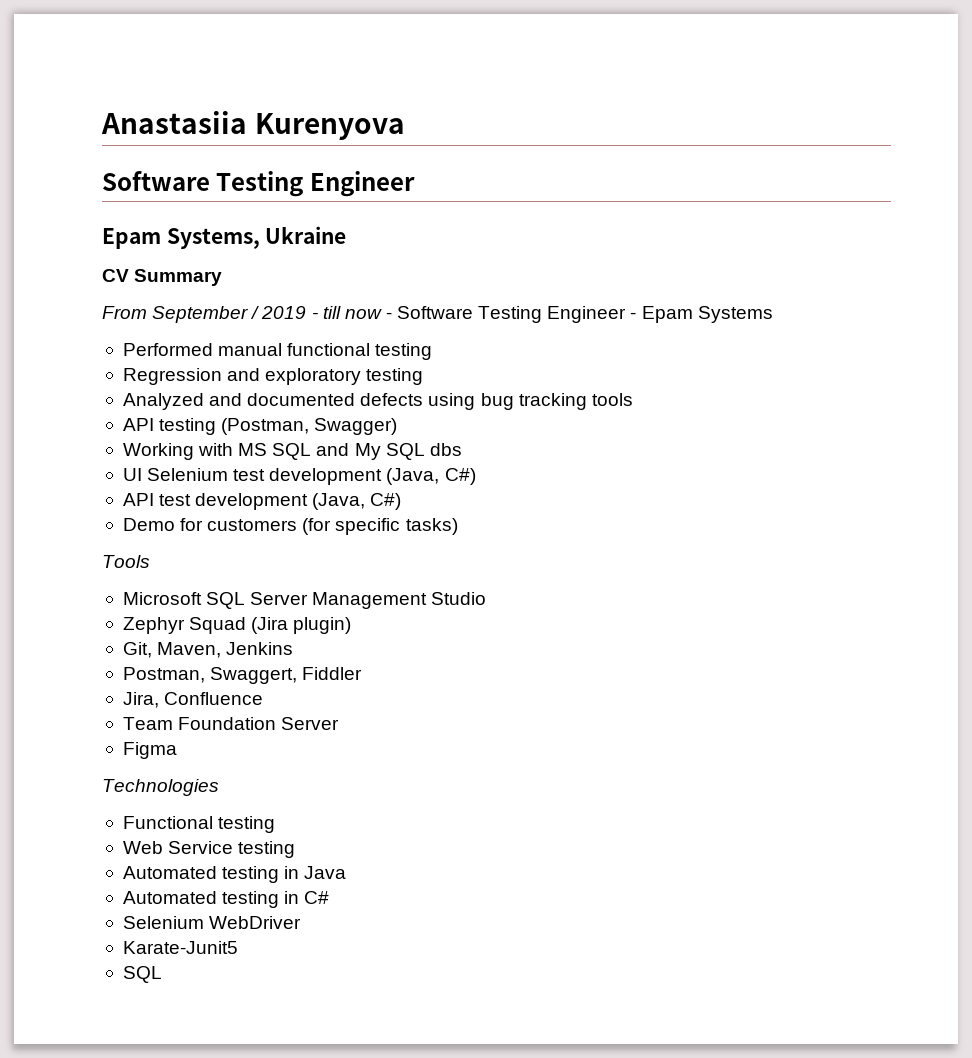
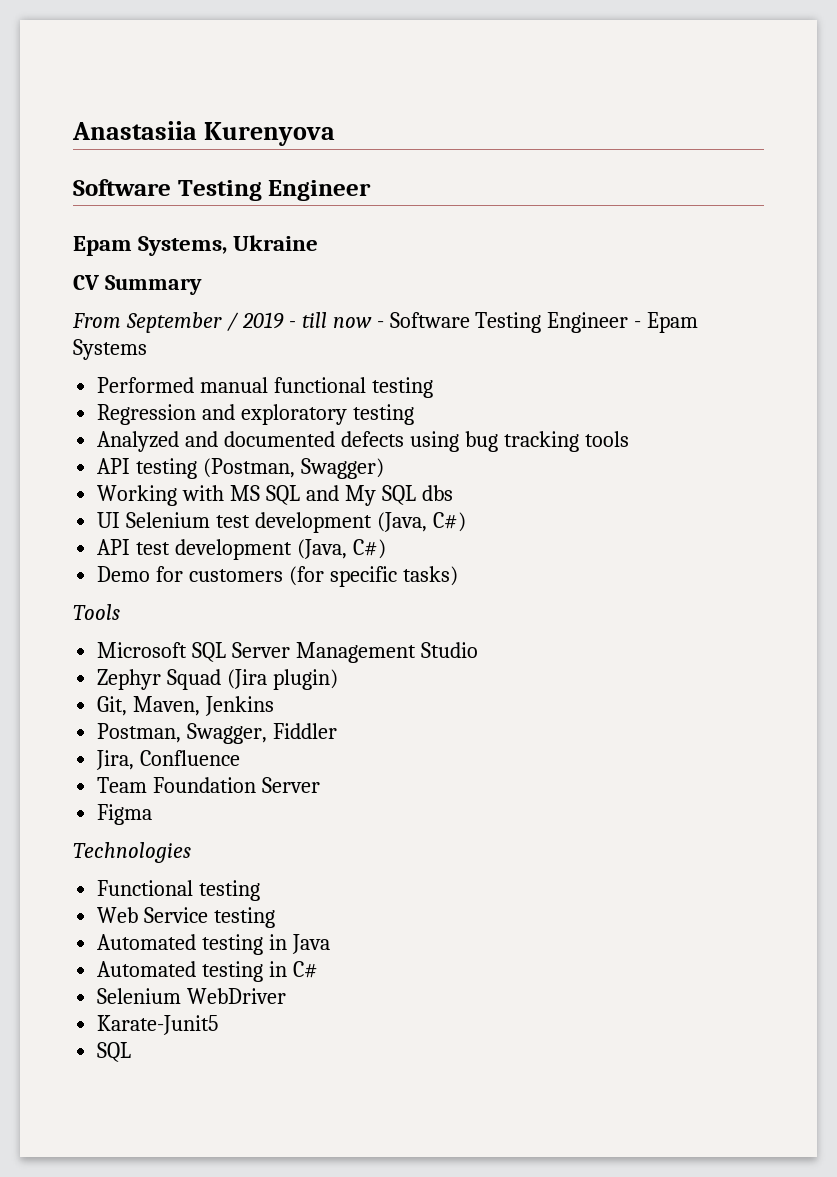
[210,667,298,684] Swaggert, -> [187,723,268,744] Swagger,

